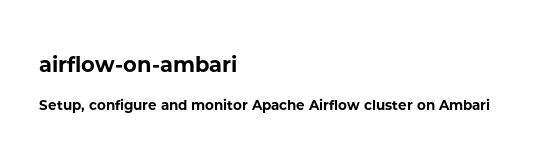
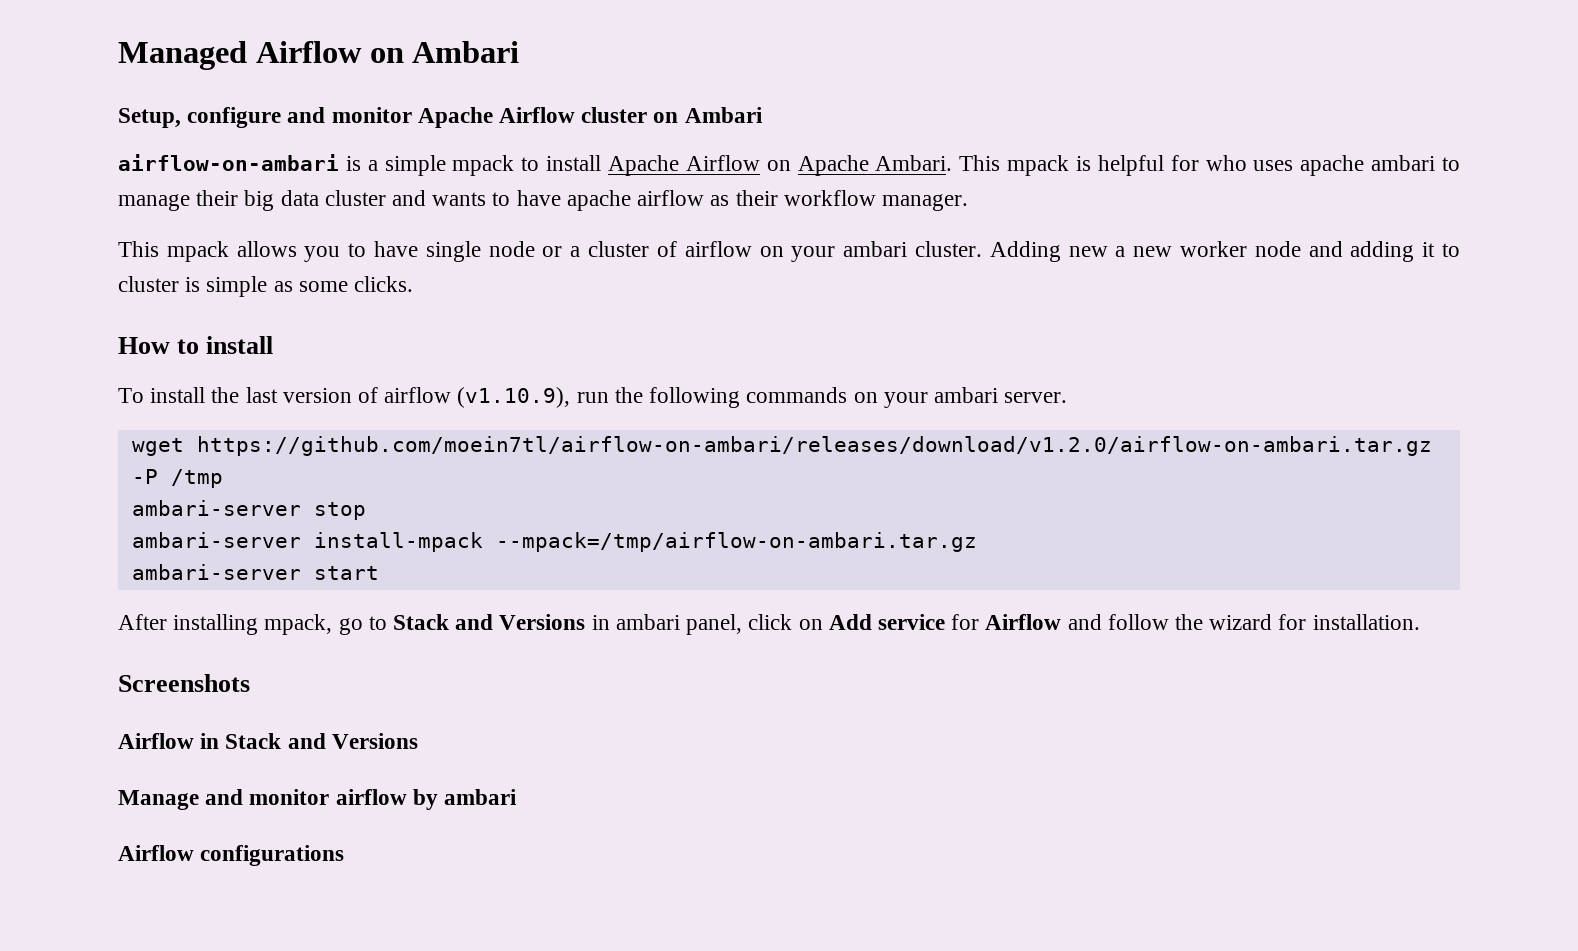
[39,55,237,72] airflow-on-ambari -> [118,41,520,70] Managed Airflow on Ambari
(490, 104) none -> [118,154,1461,176] [118,190,968,211] [118,241,1460,262] [118,276,414,297] [118,336,274,354] [118,387,1068,408] [131,436,1432,456] [131,469,223,488] [131,500,366,520] [131,532,977,552] [131,564,379,580] [118,614,1420,635] [118,674,250,692] [118,733,418,749] [118,789,518,810] [118,845,345,866] // airflow-on-ambari is a simple mpack to install Apache Airflow on Apache Ambari. This mpack is helpful for who uses apache ambari to manage their big data cluster and wants to have apache airflow as their workflow manager. // This mpack allows you to have single node or a cluster of airflow on your ambari cluster. Adding new a new worker node and adding it to cluster is simple as some clicks. // How to install // To install the last version of airflow (v1.10.9), run the following commands on your ambari server. // wget https://github.com/moein7tl/airflow-on-ambari/releases/download/v1.2.0/airflow-on-ambari.tar.gz -P /tmp // ambari-server stop // ambari-server install-mpack --mpack=/tmp/airflow-on-ambari.tar.gz // ambari-server start // After installing mpack, go to Stack and Versions in ambari panel, click on Add service for Airflow and follow the wizard for installation. // Screenshots // Airflow in Stack and Versions // Manage and monitor airflow by ambari // Airflow configurations

